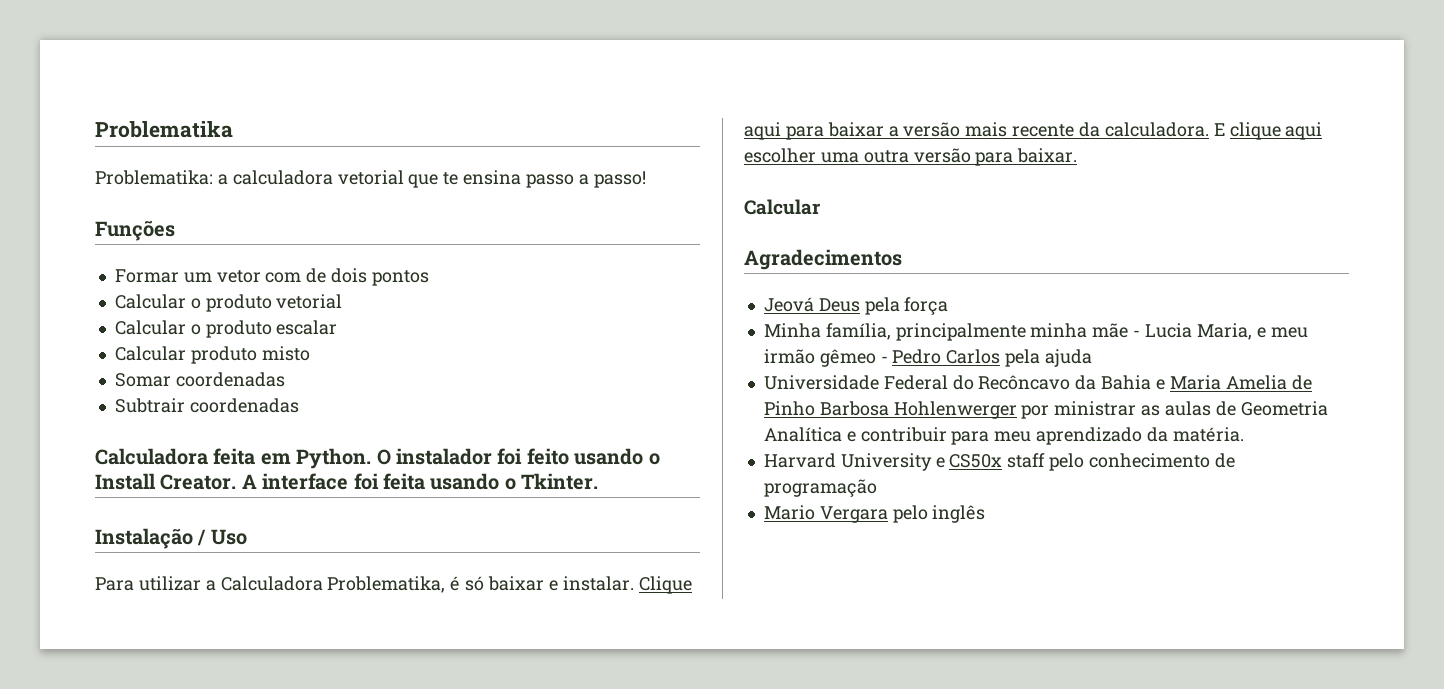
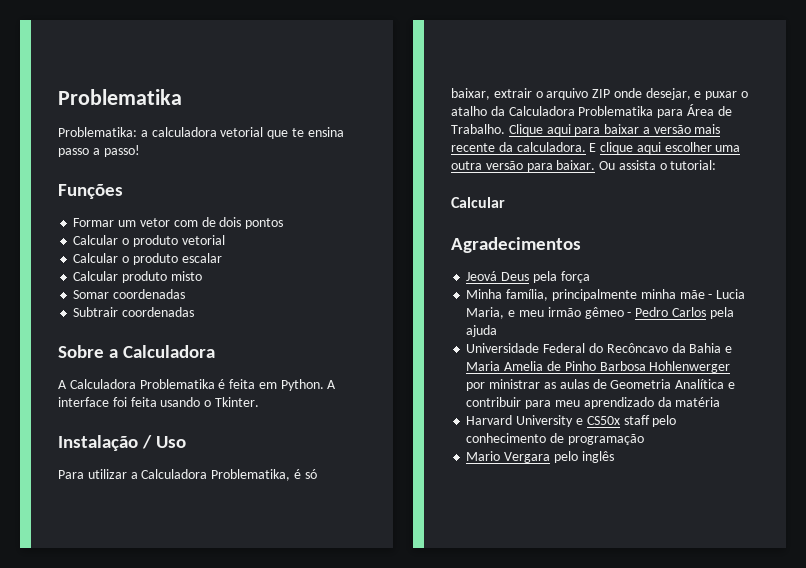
[95,448,660,469] [95,473,237,490] Calculadora feita em Python. O instalador foi feito usando o Install Creator. -> [58,345,216,358] [58,379,324,391] Sobre a Calculadora // A Calculadora Problematika é feita em Python.
[488,576,634,591] baixar e instalar. -> [451,88,749,100] [451,104,732,118] [451,124,505,134] baixar, extrair o arquivo ZIP onde desejar, e puxar o atalho da Calculadora Problematika para Área de Trabalho.
(1078, 155) none -> [599,160,717,170] Ou assista o tutorial:
[1172,427,1244,442] matéria. -> [675,397,721,407] matéria

